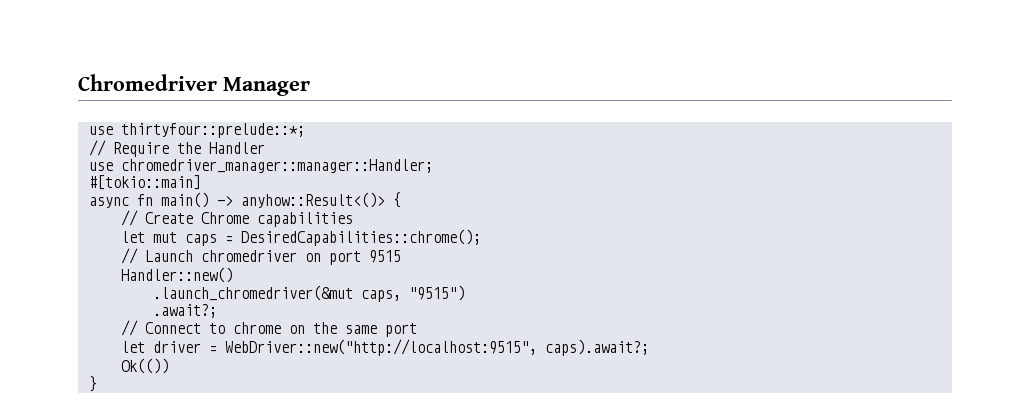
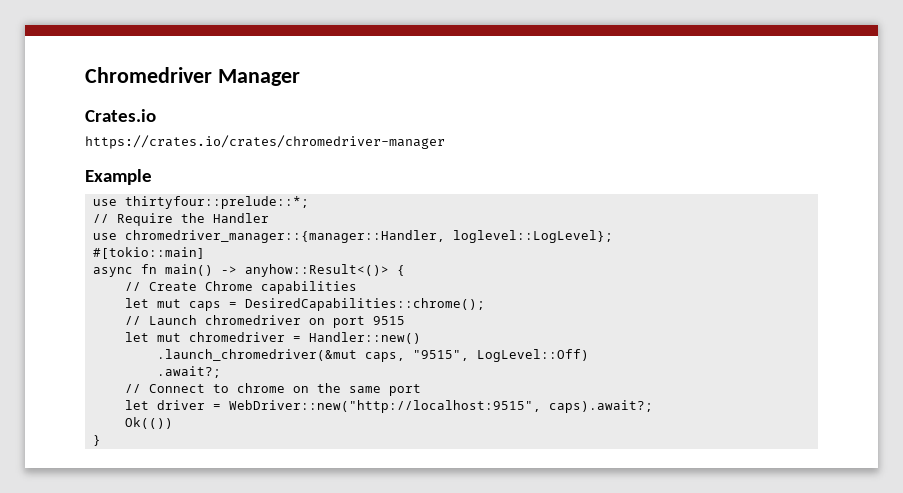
(310, 86) none -> [85,109,156,122] [85,135,445,149] [85,169,152,185] // Crates.io // https://crates.io/crates/chromedriver-manager // Example
[121,159,434,173] chromedriver_manager::manager::Handler; -> [124,230,613,243] chromedriver_manager::{manager::Handler, loglevel::LogLevel};
(402, 256) none -> [124,332,301,342] let mut chromedriver =
[409,285,466,301] "9515") -> [412,349,589,362] "9515", LogLevel::Off)

